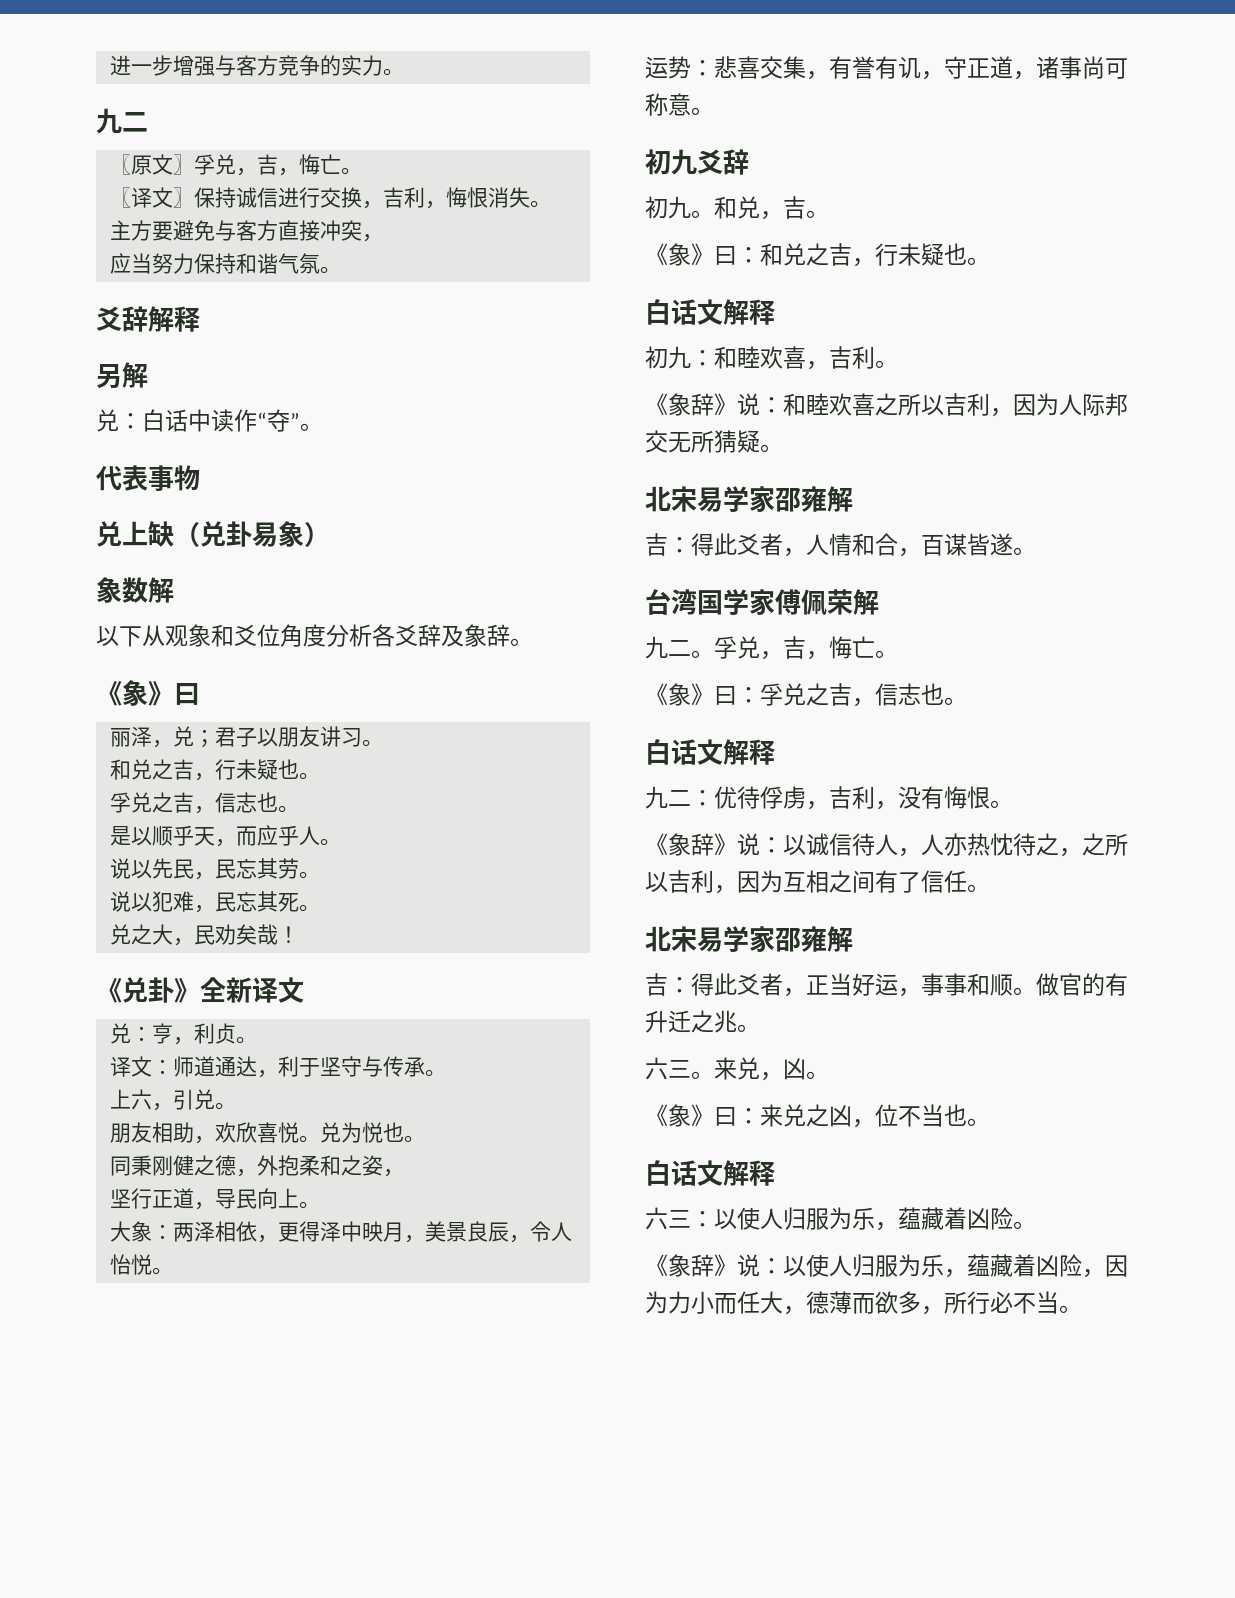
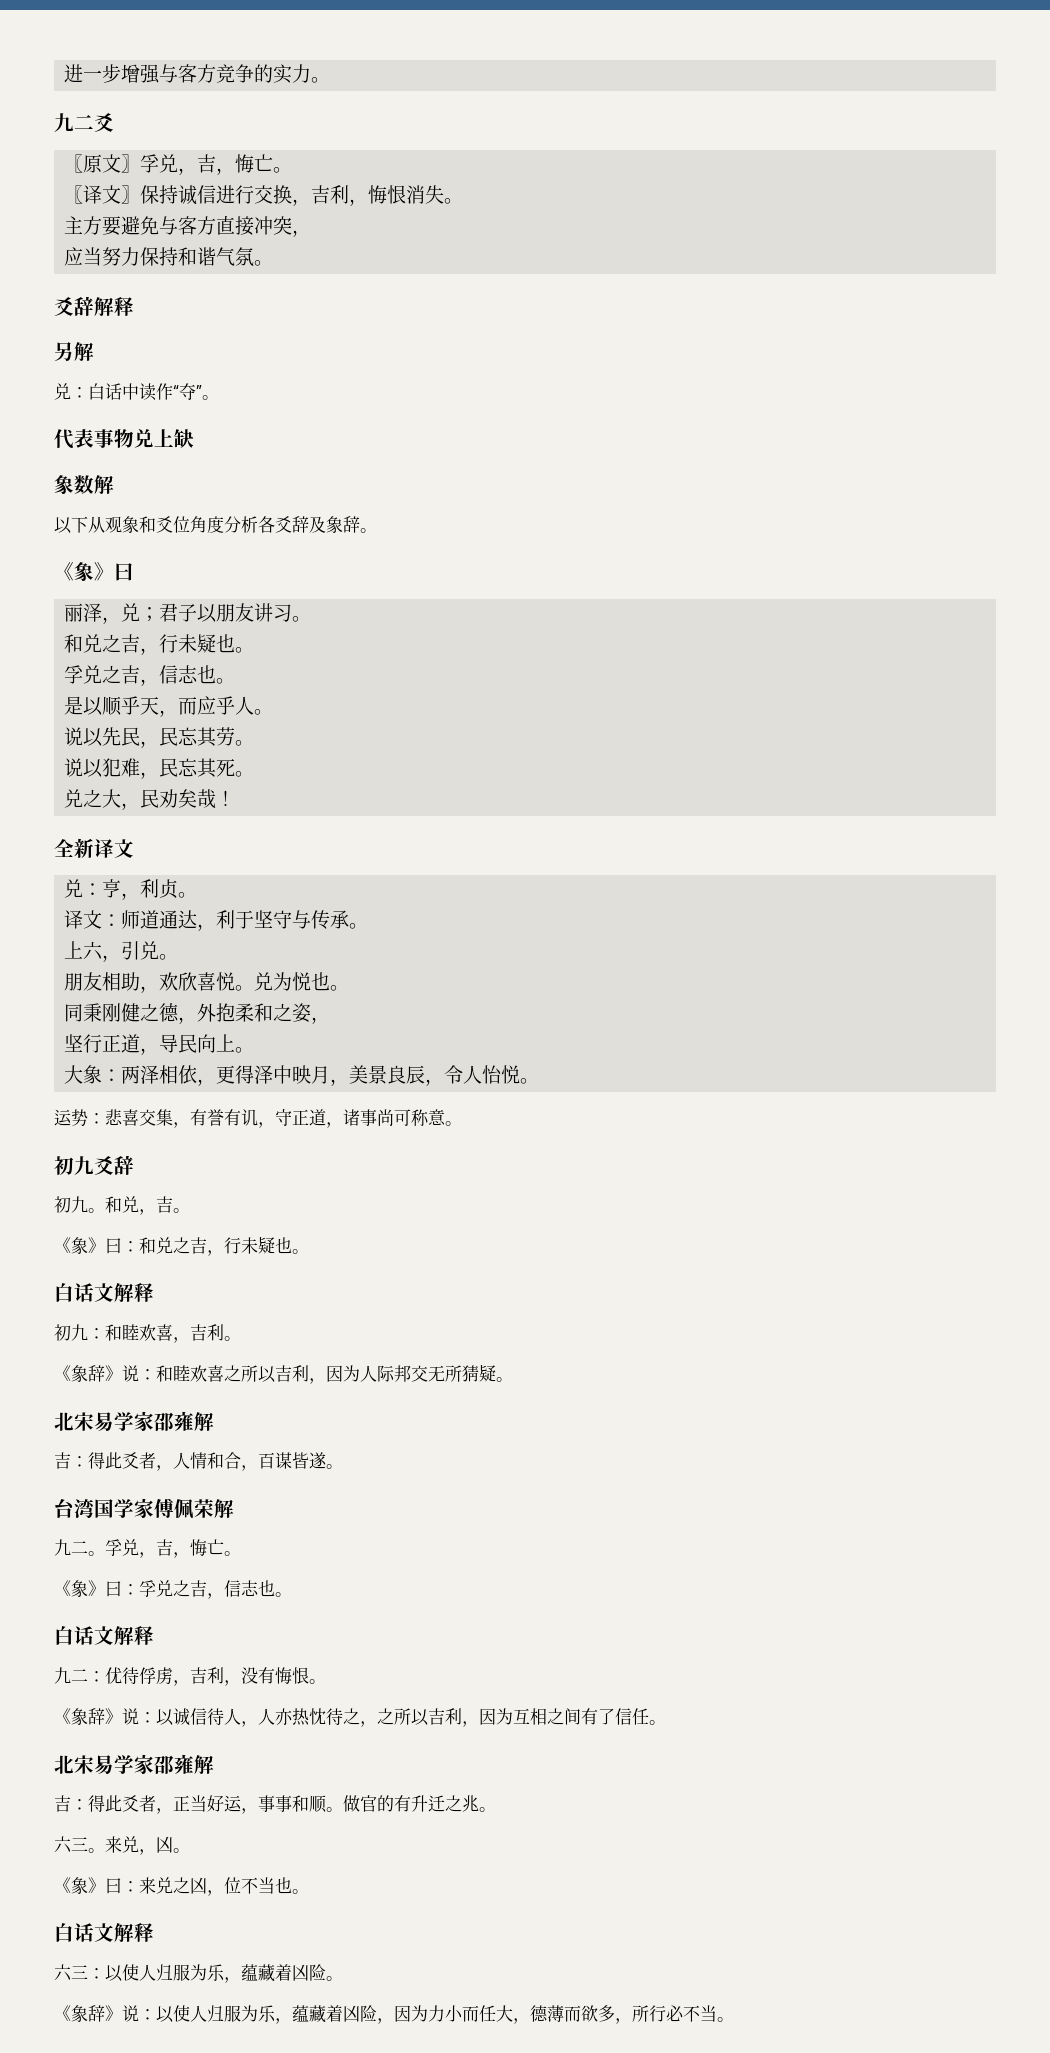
(148, 122) none -> [94,113,114,132] 爻
(200, 478) // -> (134, 438) none
[174,521,330,547] （兑卦易象） -> (194, 438) none
[96,977,200,1003] 《兑卦》 -> (236, 798) none

